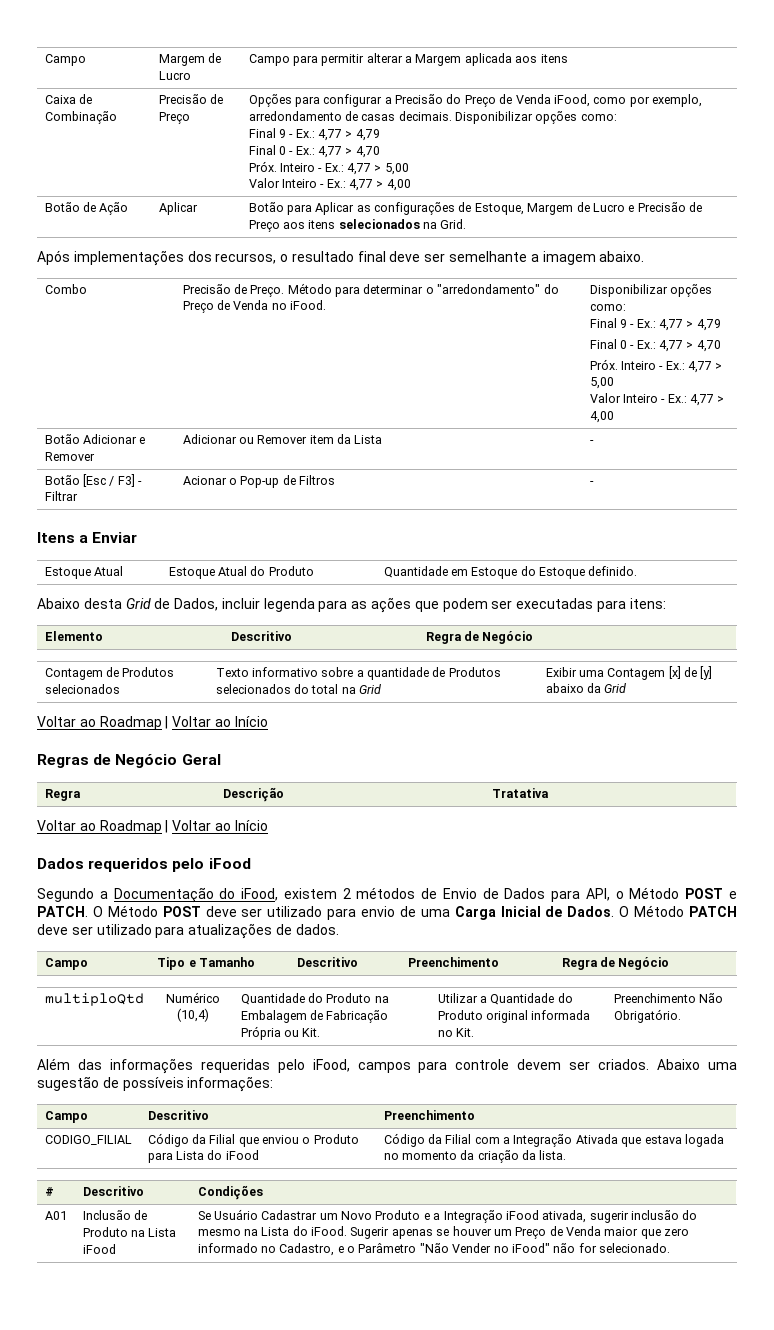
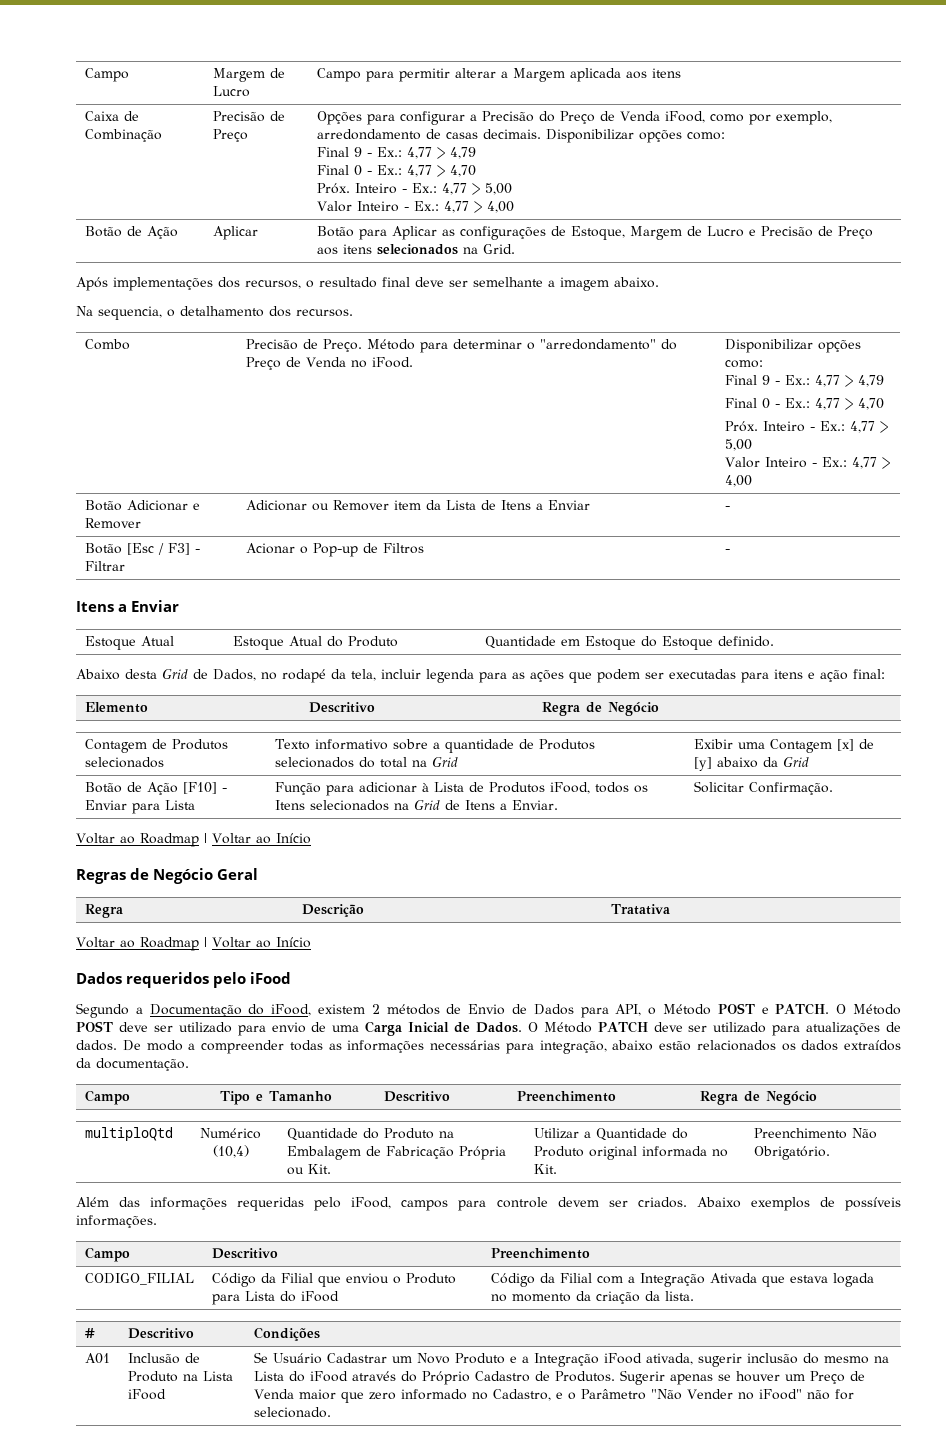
(645, 256) none -> [76,306,353,320] // Na sequencia, o detalhamento dos recursos.
(383, 439) none -> [480,500,590,510] de Itens a Enviar
(219, 604) none -> [261,669,376,683] no rodapé da tela,
[629,598,666,609] itens: -> [774,669,885,682] itens e ação final:
(627, 688) none -> [84,782,227,795] [84,800,195,814] [274,782,648,796] [274,800,558,811] [693,781,833,795] // Botão de Ação [F10] - Enviar para Lista | Função para adicionar à Lista de Produtos iFood, todos os Itens selecionados na Grid de Itens a Enviar. | Solicitar Confirmação.
(339, 929) none -> [122,1040,901,1054] [76,1058,189,1071] De modo a compreender todas as informações necessárias para integração, abaixo estão relacionados os dados extraídos da documentação.
[707,1062,737,1070] [37,1076,99,1091] uma sugestão -> [750,1197,810,1211] exemplos
[187,1076,274,1092] informações: -> [76,1215,157,1228] informações.
[311,1226,348,1236] iFood. -> [309,1371,615,1385] iFood através do Próprio Cadastro de Produtos.

